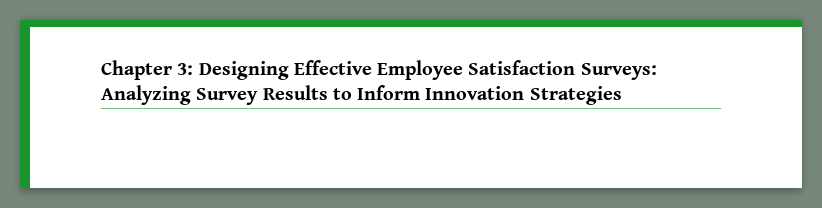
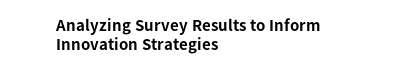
[101,60,657,80] Chapter 3: Designing Effective Employee Satisfaction Surveys: -> (55, 26) none

